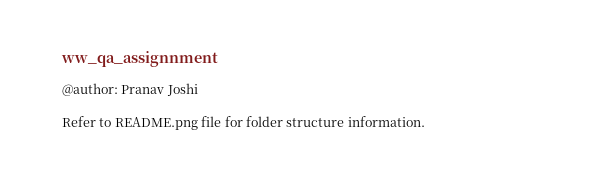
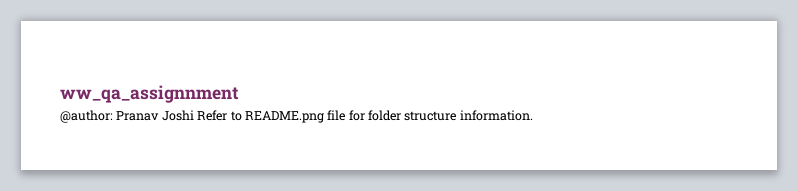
(198, 89) // -> (194, 115) none

